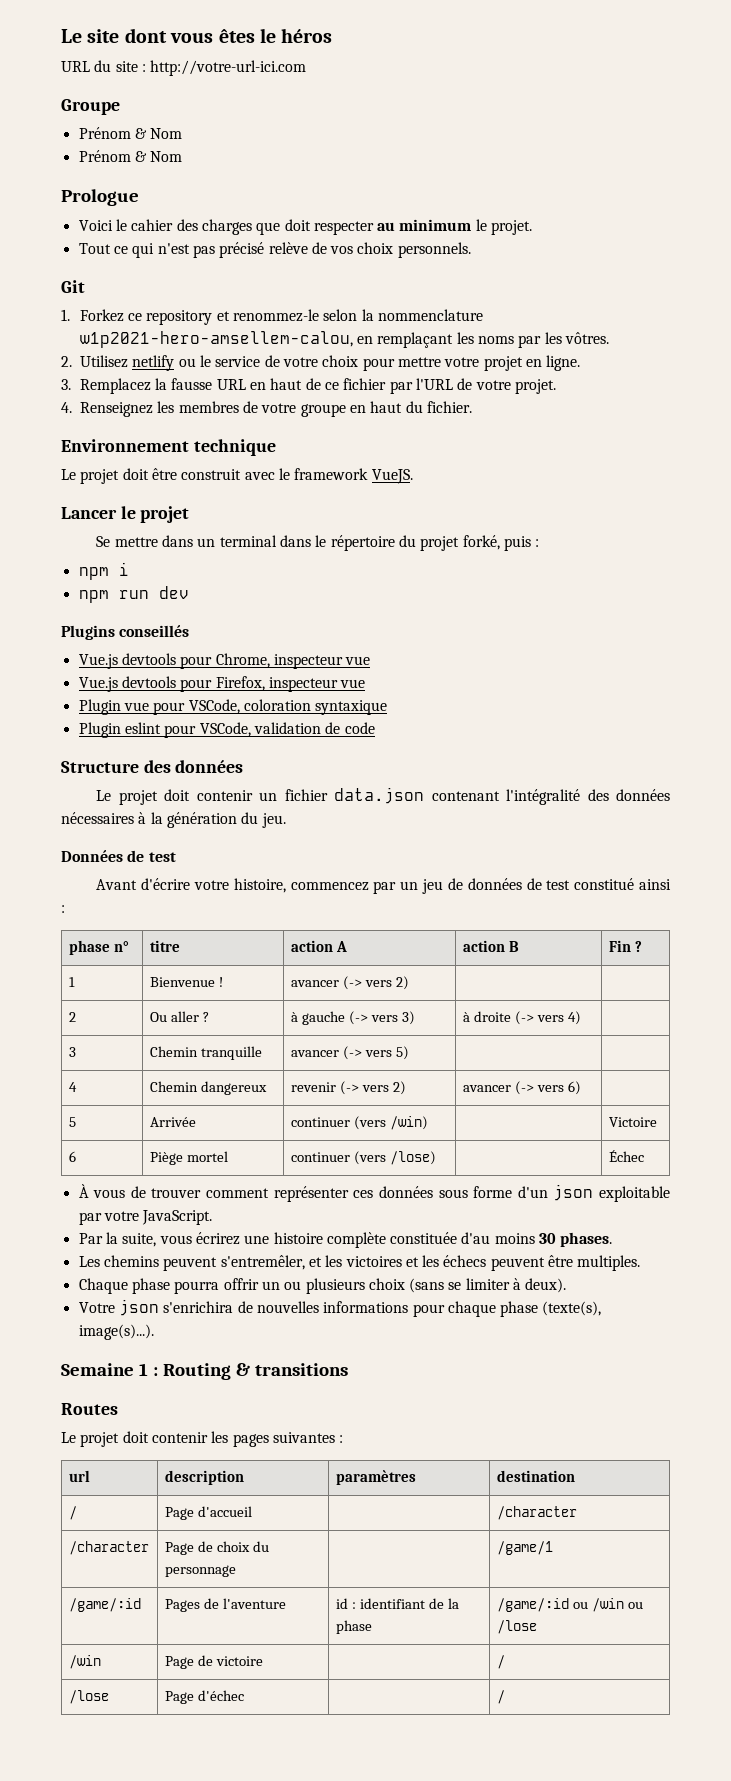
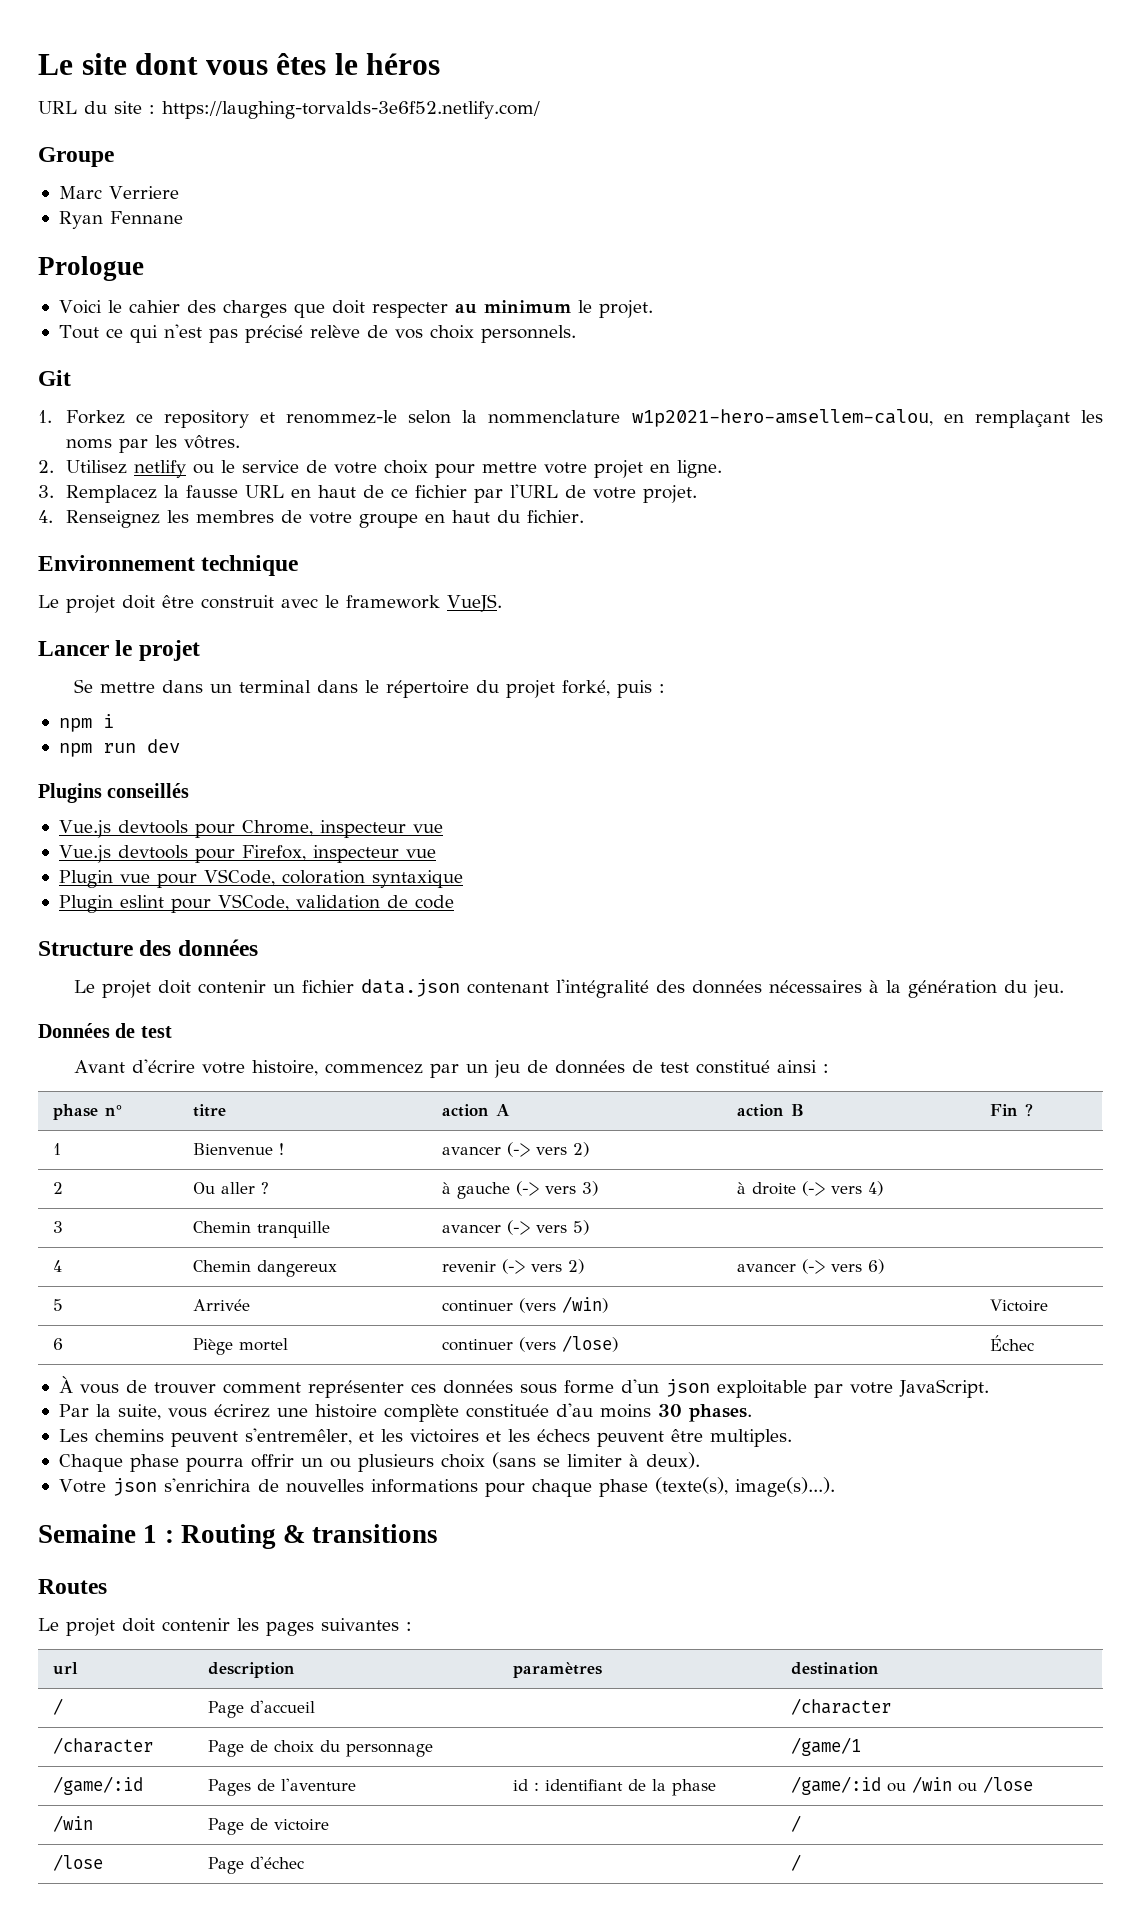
[150,60,307,76] http://votre-url-ici.com -> [162,101,540,119] https://laughing-torvalds-3e6f52.netlify.com/
[78,127,183,139] [78,150,183,162] Prénom & Nom // Prénom & Nom -> [58,186,179,199] [58,211,183,229] Marc Verriere // Ryan Fennane

